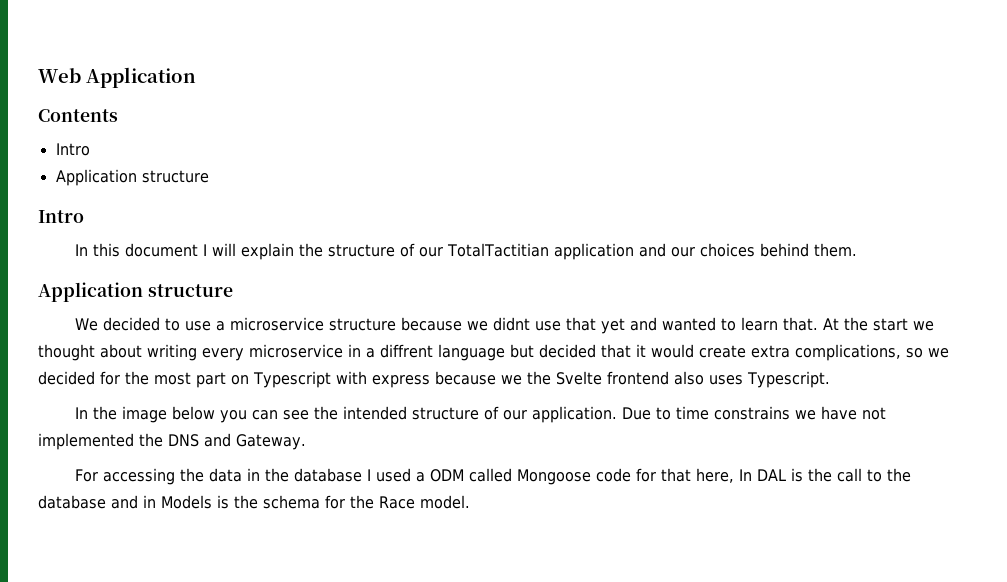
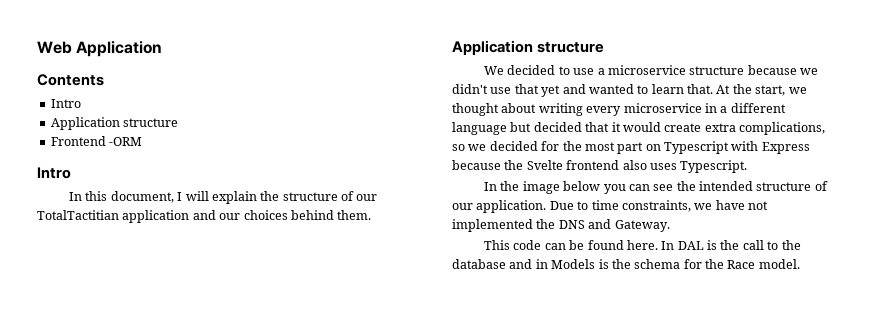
(209, 176) none -> [50,136,143,146] // Frontend -ORM
[124,243,198,257] document -> [110,191,174,203] document,
[492,317,530,331] didnt -> [452,84,488,94] didn't
[872,318,908,331] start -> [755,85,786,96] start,
[380,344,433,358] diffrent -> [730,103,786,113] different
[371,371,522,388] express because we -> [761,142,810,154] [452,160,501,170] Express because
[713,406,790,420] constrains -> [621,200,691,212] constraints,
[74,468,734,485] For accessing the data in the database I used a ODM called Mongoose code for that here, -> [484,240,658,250] This code can be found here.

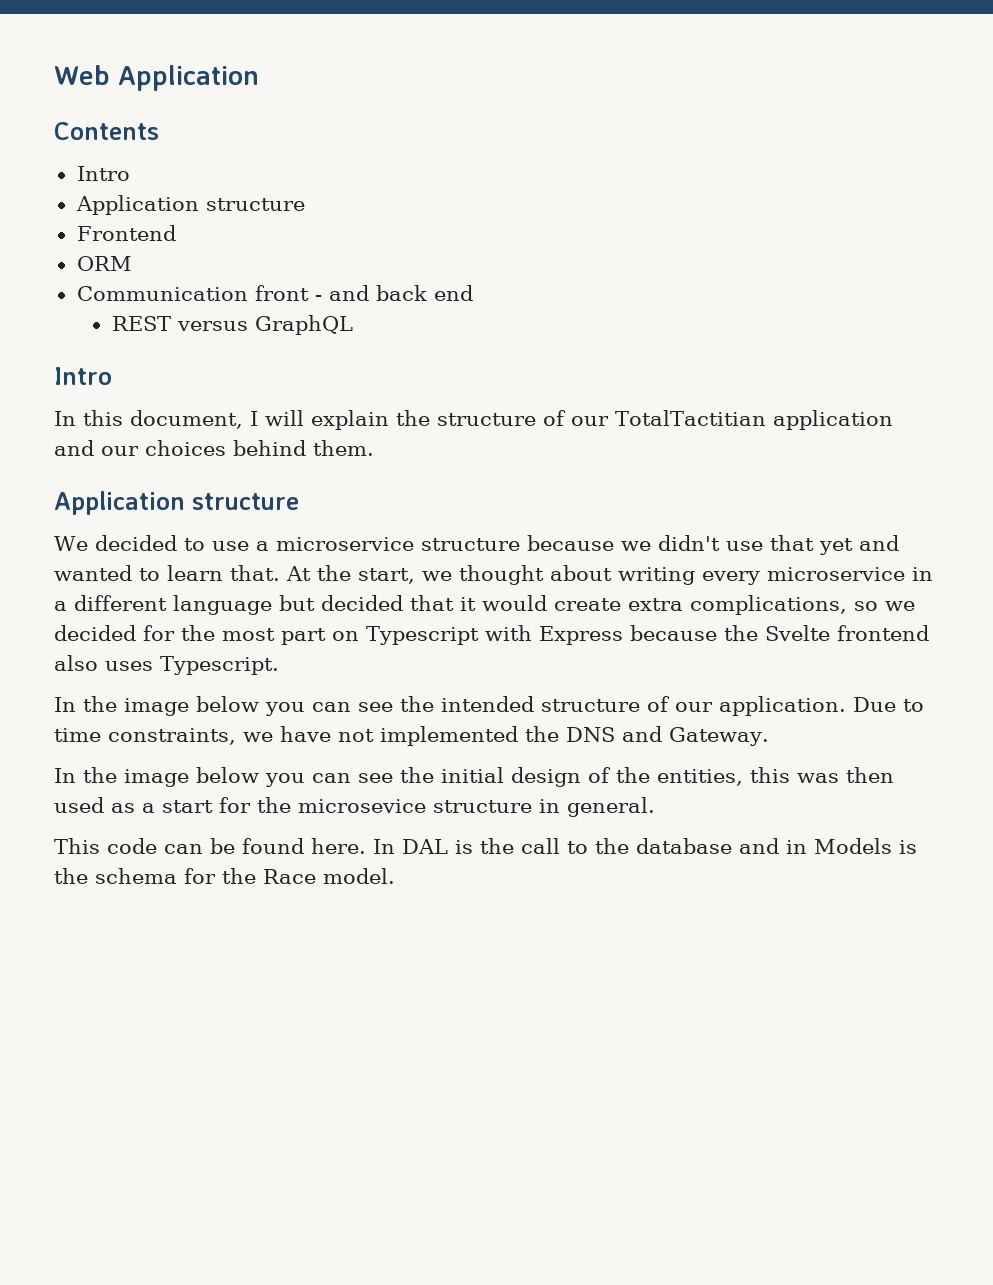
[109,137,143,146] -ORM -> [76,256,132,271] [76,285,473,301] [111,315,353,335] // ORM // Communication front - and back end // REST versus GraphQL
(670, 226) none -> [54,767,894,787] [54,797,655,817] // In the image below you can see the initial design of the entities, this was then used as a start for the microsevice structure in general.

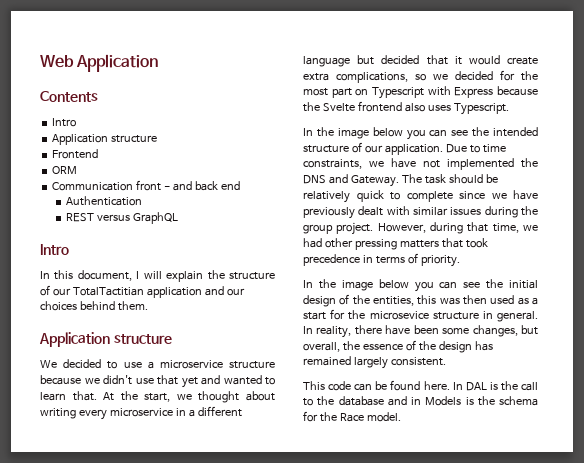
(473, 293) none -> [66,196,143,206] // Authentication
(769, 736) none -> [401,174,498,184] [303,190,538,203] [303,206,538,219] [303,222,538,235] [303,238,488,250] [303,253,460,267] The task should be relatively quick to complete since we have previously dealt with similar issues during the group project. However, during that time, we had other pressing matters that took precedence in terms of priority.
(655, 807) none -> [303,325,538,338] [303,340,493,353] [303,356,446,369] In reality, there have been some changes, but overall, the essence of the design has remained largely consistent.

